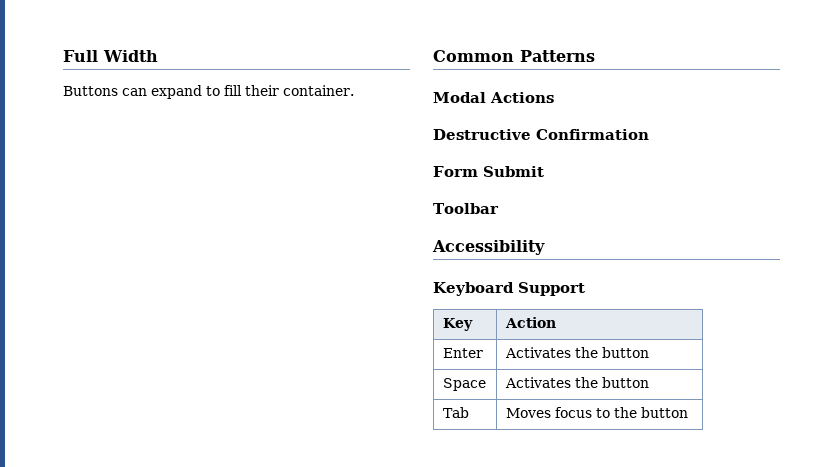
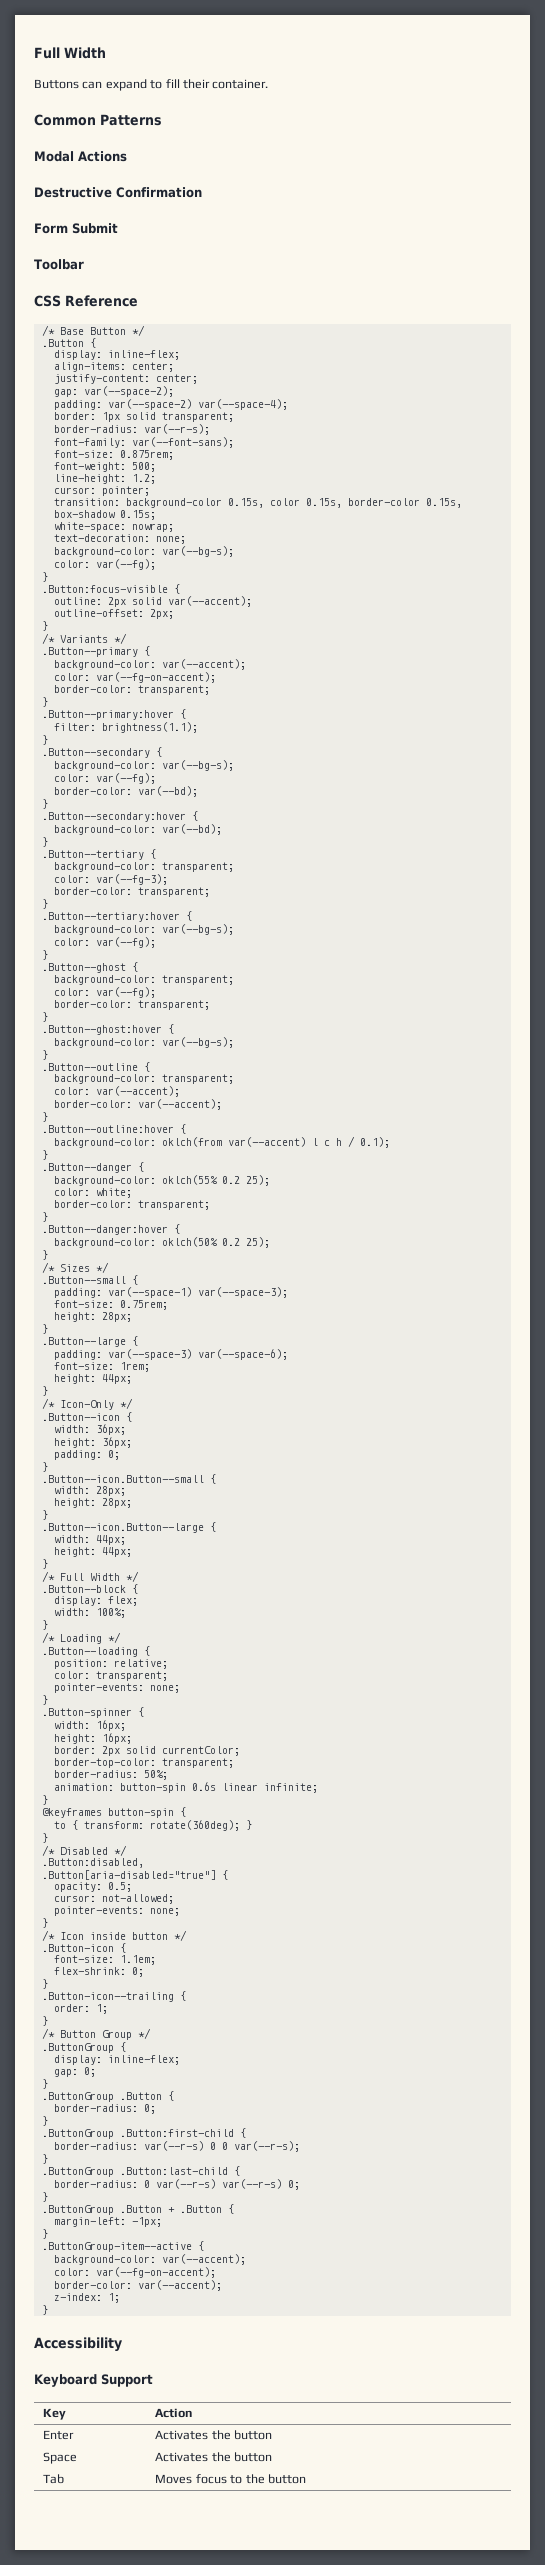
(499, 208) none -> [34,295,138,307] [41,325,145,336] [41,338,96,348] [53,350,180,360] [53,362,174,372] [53,374,198,384] [53,386,174,397] [53,399,288,410] [53,412,234,422] [53,424,210,435] [53,437,234,448] [53,450,174,460] [53,462,156,472] [53,474,156,484] [53,486,150,496] [53,498,462,508] [53,510,156,520] [53,522,174,532] [53,534,186,544] [53,546,234,557] [53,559,156,570] [41,572,48,582] [41,584,180,594] [53,596,252,607] [53,609,174,619] [41,621,48,631] [41,633,127,644] [41,646,150,657] [53,659,246,670] [53,672,216,683] [53,685,210,695] [41,697,48,707] [41,709,186,720] [53,722,198,733] [41,735,48,745] [41,747,162,758] [53,760,234,771] [53,773,156,784] [53,786,198,797] [41,799,48,809] [41,811,198,822] [53,824,222,835] [41,837,48,847] [41,849,156,860] [53,862,234,872] [53,874,168,885] [53,887,210,897] [41,899,48,909] [41,911,192,922] [53,924,234,935] [53,937,156,948] [41,950,48,960] [41,962,138,973] [53,975,234,985] [53,987,156,998] [53,1000,210,1010] [41,1012,48,1022] [41,1024,174,1035] [53,1037,234,1048] [41,1050,48,1060] [41,1062,150,1072] [53,1074,234,1084] [53,1086,180,1097] [53,1099,222,1110] [41,1112,48,1122] [41,1124,186,1134] [53,1136,390,1148] [41,1150,48,1160] [41,1162,144,1173] [53,1175,270,1186] [53,1188,132,1198] [53,1200,210,1210] [41,1212,48,1222] [41,1224,180,1235] [53,1237,270,1248] [41,1250,48,1260] [41,1262,109,1273] [41,1275,138,1285] [53,1287,288,1298] [53,1300,168,1310] [53,1312,132,1322] [41,1324,48,1334] [41,1336,138,1347] [53,1349,288,1360] [53,1362,150,1372] [53,1374,132,1384] [41,1386,48,1396] [41,1398,133,1410] [41,1412,132,1422] [53,1424,126,1435] [53,1437,132,1448] [53,1450,120,1460] [41,1462,48,1472] [41,1474,216,1484] [53,1486,126,1496] [53,1498,132,1508] [41,1510,48,1520] [41,1522,216,1533] [53,1535,126,1545] [53,1547,132,1557] [41,1559,48,1569] [41,1571,139,1582] [41,1584,138,1594] [53,1596,138,1606] [53,1608,126,1618] [41,1620,48,1630] [41,1632,121,1644] [41,1646,150,1657] [53,1659,168,1669] [53,1671,168,1681] [53,1683,180,1693] [41,1695,48,1705] [41,1707,144,1718] [53,1720,126,1731] [53,1733,132,1744] [53,1746,240,1756] [53,1758,234,1768] [53,1770,168,1780] [53,1782,318,1793] [41,1795,48,1805] [41,1807,186,1818] [53,1820,252,1831] [41,1833,48,1843] [41,1845,127,1856] [41,1858,144,1868] [41,1870,228,1880] [53,1882,132,1892] [53,1894,174,1904] [53,1906,180,1916] [41,1918,48,1928] [41,1930,187,1941] [41,1943,126,1953] [53,1955,156,1965] [53,1967,144,1977] [41,1979,48,1989] [41,1991,186,2002] [53,2004,108,2014] [41,2016,48,2026] [41,2028,151,2040] [41,2042,126,2053] [53,2055,180,2065] [53,2067,96,2077] [41,2079,48,2089] [41,2091,174,2102] [53,2104,156,2114] [41,2116,48,2126] [41,2128,246,2139] [53,2141,300,2152] [41,2154,48,2164] [41,2166,240,2177] [53,2179,300,2190] [41,2192,48,2202] [41,2204,234,2215] [53,2217,162,2227] [41,2229,48,2239] [41,2241,204,2252] [53,2254,246,2265] [53,2267,216,2278] [53,2280,222,2291] [53,2293,120,2303] [41,2305,48,2315] // CSS Reference // /* Base Button */ // .Button { // display: inline-flex; // align-items: center; // justify-content: center; // gap: var(--space-2); // padding: var(--space-2) var(--space-4); // border: 1px solid transparent; // border-radius: var(--r-s); // font-family: var(--font-sans); // font-size: 0.875rem; // font-weight: 500; // line-height: 1.2; // cursor: pointer; // transition: background-color 0.15s, color 0.15s, border-color 0.15s, box-shadow 0.15s; // white-space: nowrap; // text-decoration: none; // background-color: var(--bg-s); // color: var(--fg); // } // .Button:focus-visible { // outline: 2px solid var(--accent); // outline-offset: 2px; // } // /* Variants */ // .Button--primary { // background-color: var(--accent); // color: var(--fg-on-accent); // border-color: transparent; // } // .Button--primary:hover { // filter: brightness(1.1); // } // .Button--secondary { // background-color: var(--bg-s); // color: var(--fg); // border-color: var(--bd); // } // .Button--secondary:hover { // background-color: var(--bd); // } // .Button--tertiary { // background-color: transparent; // color: var(--fg-3); // border-color: transparent; // } // .Button--tertiary:hover { // background-color: var(--bg-s); // color: var(--fg); // } // .Button--ghost { // background-color: transparent; // color: var(--fg); // border-color: transparent; // } // .Button--ghost:hover { // background-color: var(--bg-s); // } // .Button--outline { // background-color: transparent; // color: var(--accent); // border-color: var(--accent); // } // .Button--outline:hover { // background-color: oklch(from var(--accent) l c h / 0.1); // } // .Button--danger { // background-color: oklch(55% 0.2 25); // color: white; // border-color: transparent; // } // .Button--danger:hover { // background-color: oklch(50% 0.2 25); // } // /* Sizes */ // .Button--small { // padding: var(--space-1) var(--space-3); // font-size: 0.75rem; // height: 28px; // } // .Button--large { // padding: var(--space-3) var(--space-6); // font-size: 1rem; // height: 44px; // } // /* Icon-Only */ // .Button--icon { // width: 36px; // height: 36px; // padding: 0; // } // .Button--icon.Button--small { // width: 28px; // height: 28px; // } // .Button--icon.Button--large { // width: 44px; // height: 44px; // } // /* Full Width */ // .Button--block { // display: flex; // width: 100%; // } // /* Loading */ // .Button--loading { // position: relative; // color: transparent; // pointer-events: none; // } // .Button-spinner { // width: 16px; // height: 16px; // border: 2px solid currentColor; // border-top-color: transparent; // border-radius: 50%; // animation: button-spin 0.6s linear infinite; // } // @keyframes button-spin { // to { transform: rotate(360deg); } // } // /* Disabled */ // .Button:disabled, // .Button[aria-disabled="true"] { // opacity: 0.5; // cursor: not-allowed; // pointer-events: none; // } // /* Icon inside button */ // .Button-icon { // font-size: 1.1em; // flex-shrink: 0; // } // .Button-icon--trailing { // order: 1; // } // /* Button Group */ // .ButtonGroup { // display: inline-flex; // gap: 0; // } // .ButtonGroup .Button { // border-radius: 0; // } // .ButtonGroup .Button:first-child { // border-radius: var(--r-s) 0 0 var(--r-s); // } // .ButtonGroup .Button:last-child { // border-radius: 0 var(--r-s) var(--r-s) 0; // } // .ButtonGroup .Button + .Button { // margin-left: -1px; // } // .ButtonGroup-item--active { // background-color: var(--accent); // color: var(--fg-on-accent); // border-color: var(--accent); // z-index: 1; // }

